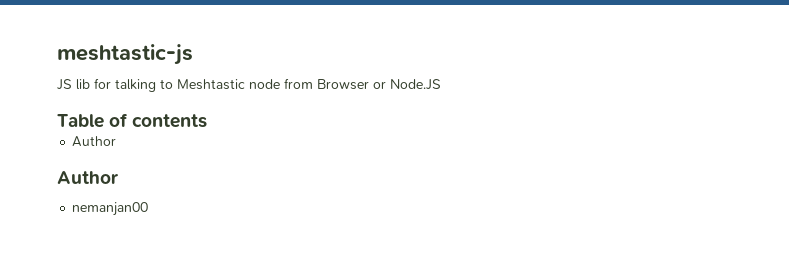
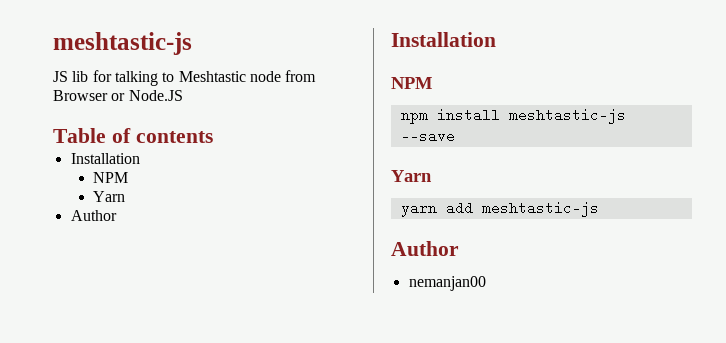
[72,136,117,147] Author -> [70,153,140,164] [93,172,129,183] [93,191,126,202] [70,210,117,221] [391,32,496,47] [391,77,432,89] [400,108,626,124] [400,129,455,143] [391,170,432,182] [400,201,599,217] Installation // NPM // Yarn // Author // Installation // NPM // npm install meshtastic-js --save // Yarn // yarn add meshtastic-js

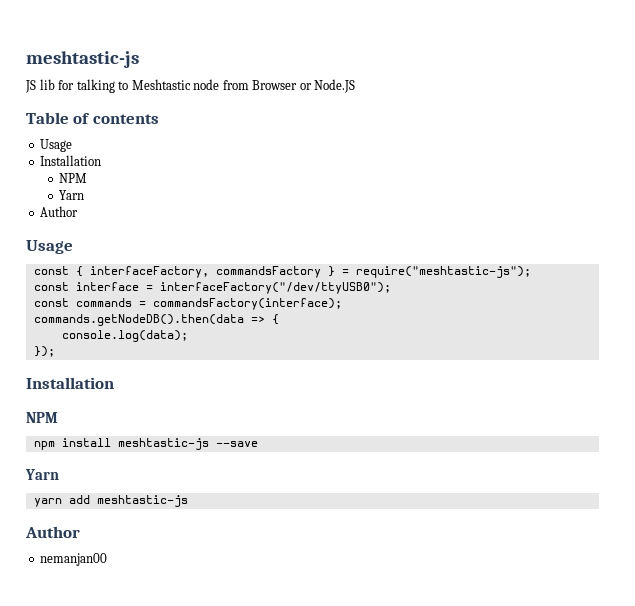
(213, 137) none -> [40,139,73,152] // Usage
(117, 215) none -> [26,240,73,254] [33,266,531,278] [33,282,391,294] [33,298,342,310] [33,314,279,326] [61,330,188,342] [33,346,55,357] // Usage // const { interfaceFactory, commandsFactory } = require("meshtastic-js"); // const interface = interfaceFactory("/dev/ttyUSB0"); // const commands = commandsFactory(interface); // commands.getNodeDB().then(data => { // console.log(data); // });

